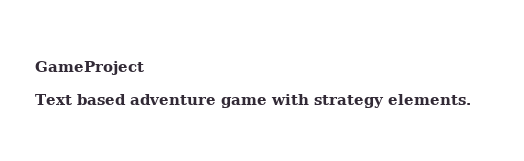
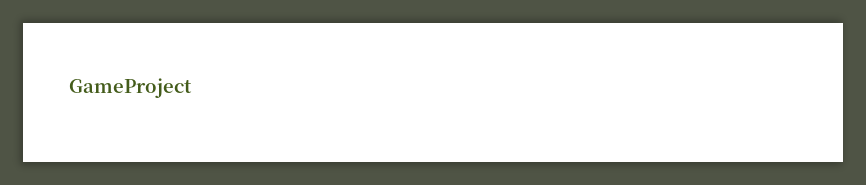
[35,94,471,108] // Text based adventure game with strategy elements. -> (192, 88) none

